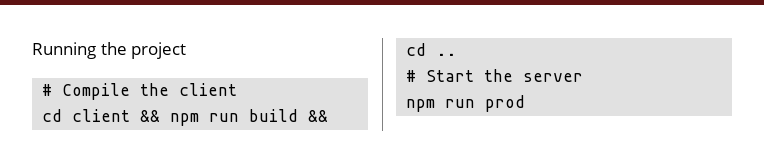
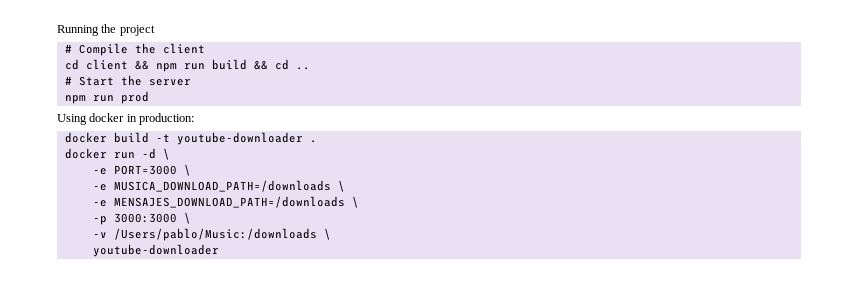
(526, 103) none -> [57,113,195,125] [64,132,317,145] [64,148,170,160] [92,164,191,176] [92,180,345,192] [92,196,359,208] [92,212,191,225] [92,228,331,241] [92,244,219,257] // Using docker in production: // docker build -t youtube-downloader . // docker run -d \ // -e PORT=3000 \ // -e MUSICA_DOWNLOAD_PATH=/downloads \ // -e MENSAJES_DOWNLOAD_PATH=/downloads \ // -p 3000:3000 \ // -v /Users/pablo/Music:/downloads \ // youtube-downloader

